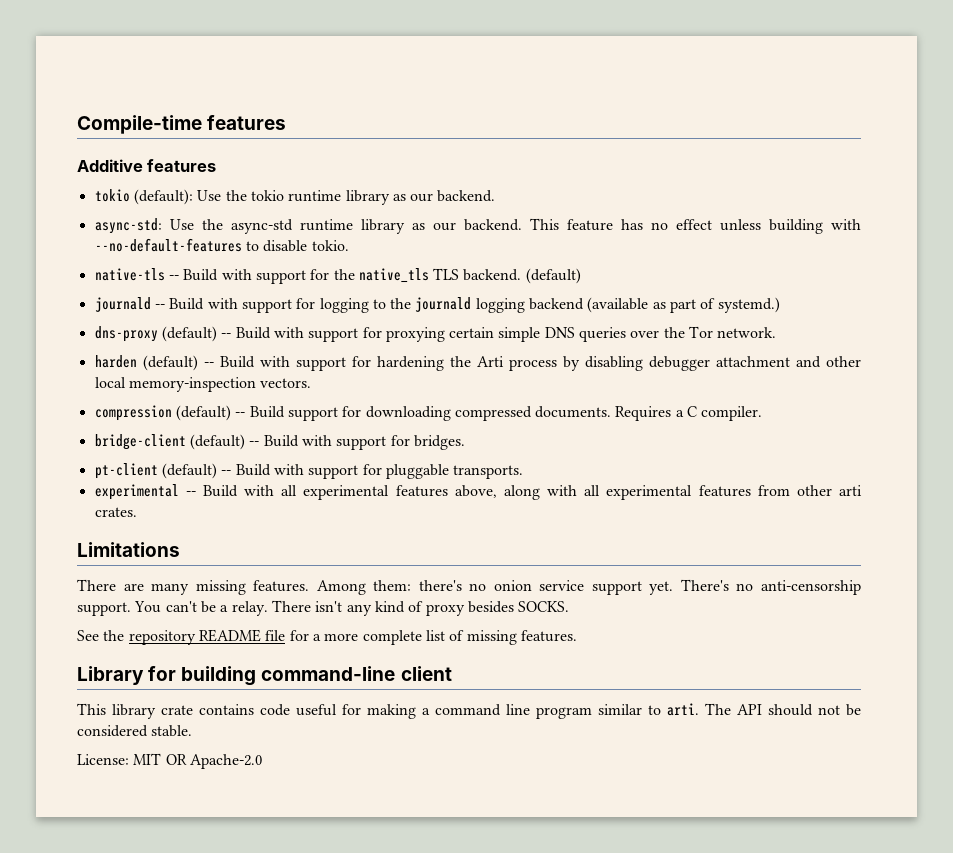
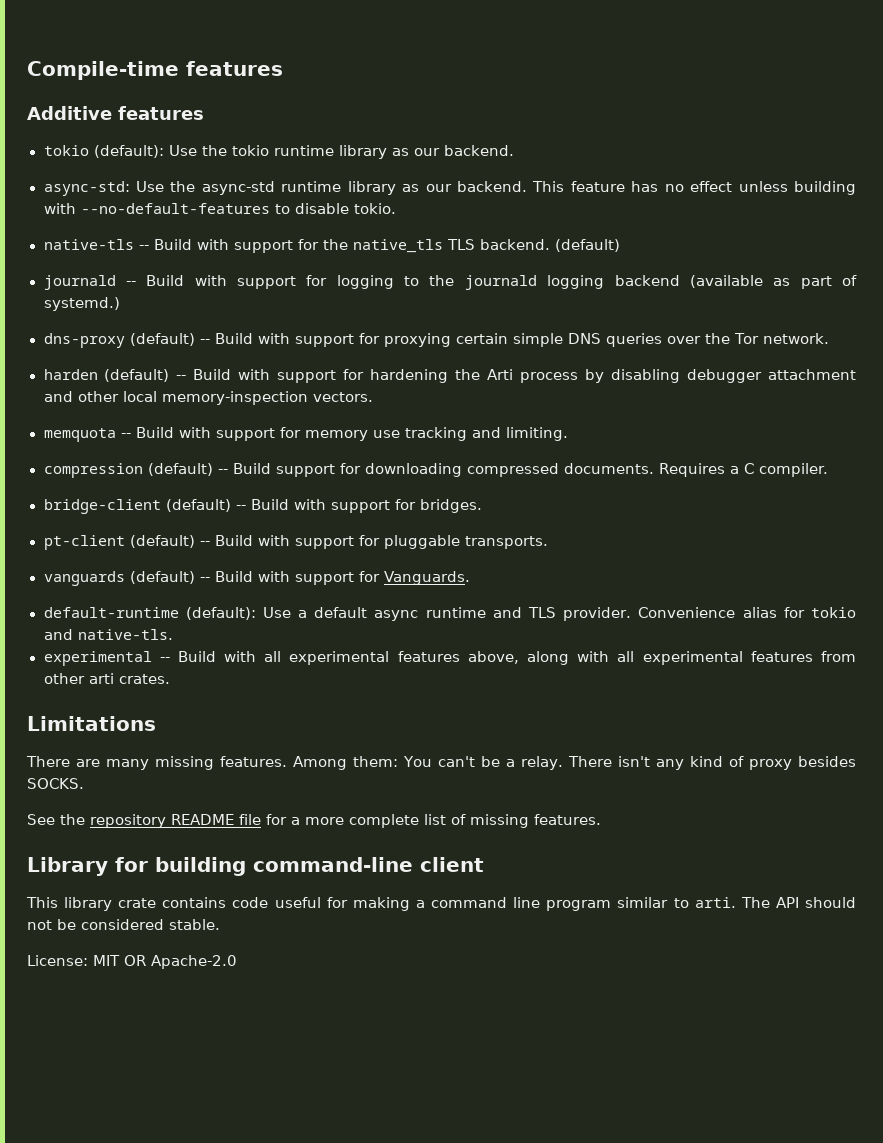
(312, 383) none -> [43,427,568,442] // memquota -- Build with support for memory use tracking and limiting.
(524, 472) none -> [43,571,471,586] [43,607,857,621] [43,629,173,640] // vanguards (default) -- Build with support for Vanguards. // default-runtime (default): Use a default async runtime and TLS provider. Convenience alias for tokio and native-tls.
[418,579,861,595] [77,602,131,616] there's no onion service support yet. There's no anti-censorship support. -> (399, 761) none

